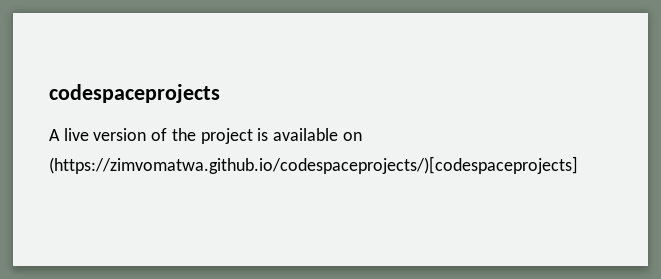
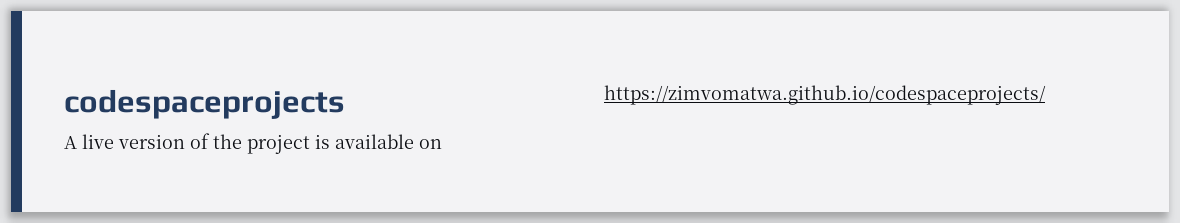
[49,156,578,174] (https://zimvomatwa.github.io/codespaceprojects/)[codespaceprojects] -> [604,85,1046,105] https://zimvomatwa.github.io/codespaceprojects/

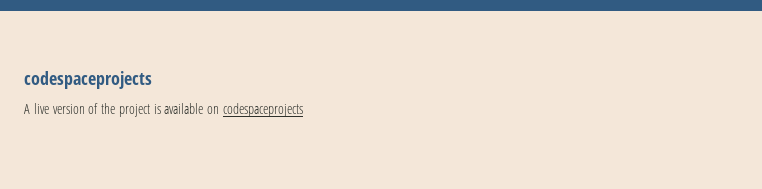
[604,85,1046,105] https://zimvomatwa.github.io/codespaceprojects/ -> [223,103,304,117] codespaceprojects

